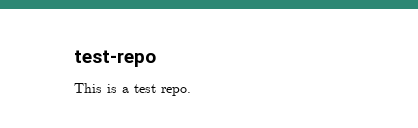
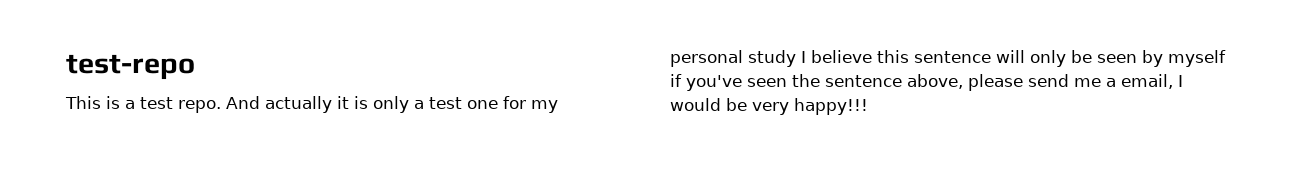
(191, 91) none -> [226,96,558,113] [670,50,1226,67] [670,74,1183,91] [670,98,868,115] And actually it is only a test one for my personal study I believe this sentence will only be seen by myself if you've seen the sentence above, please send me a email, I would be very happy!!!

